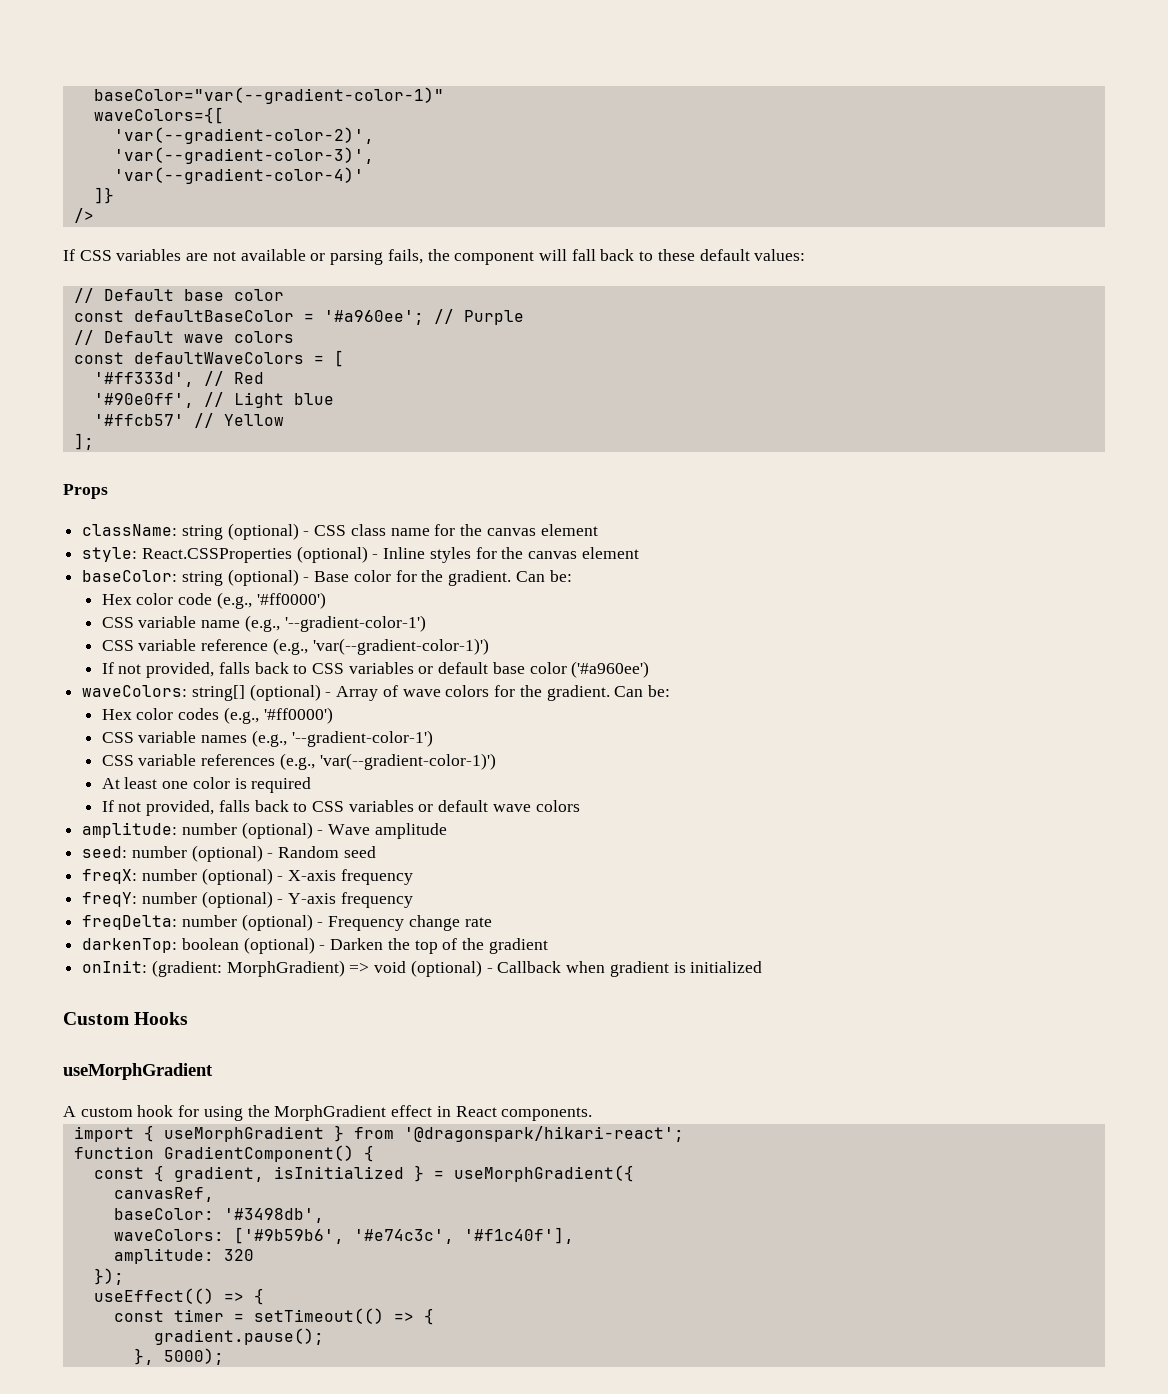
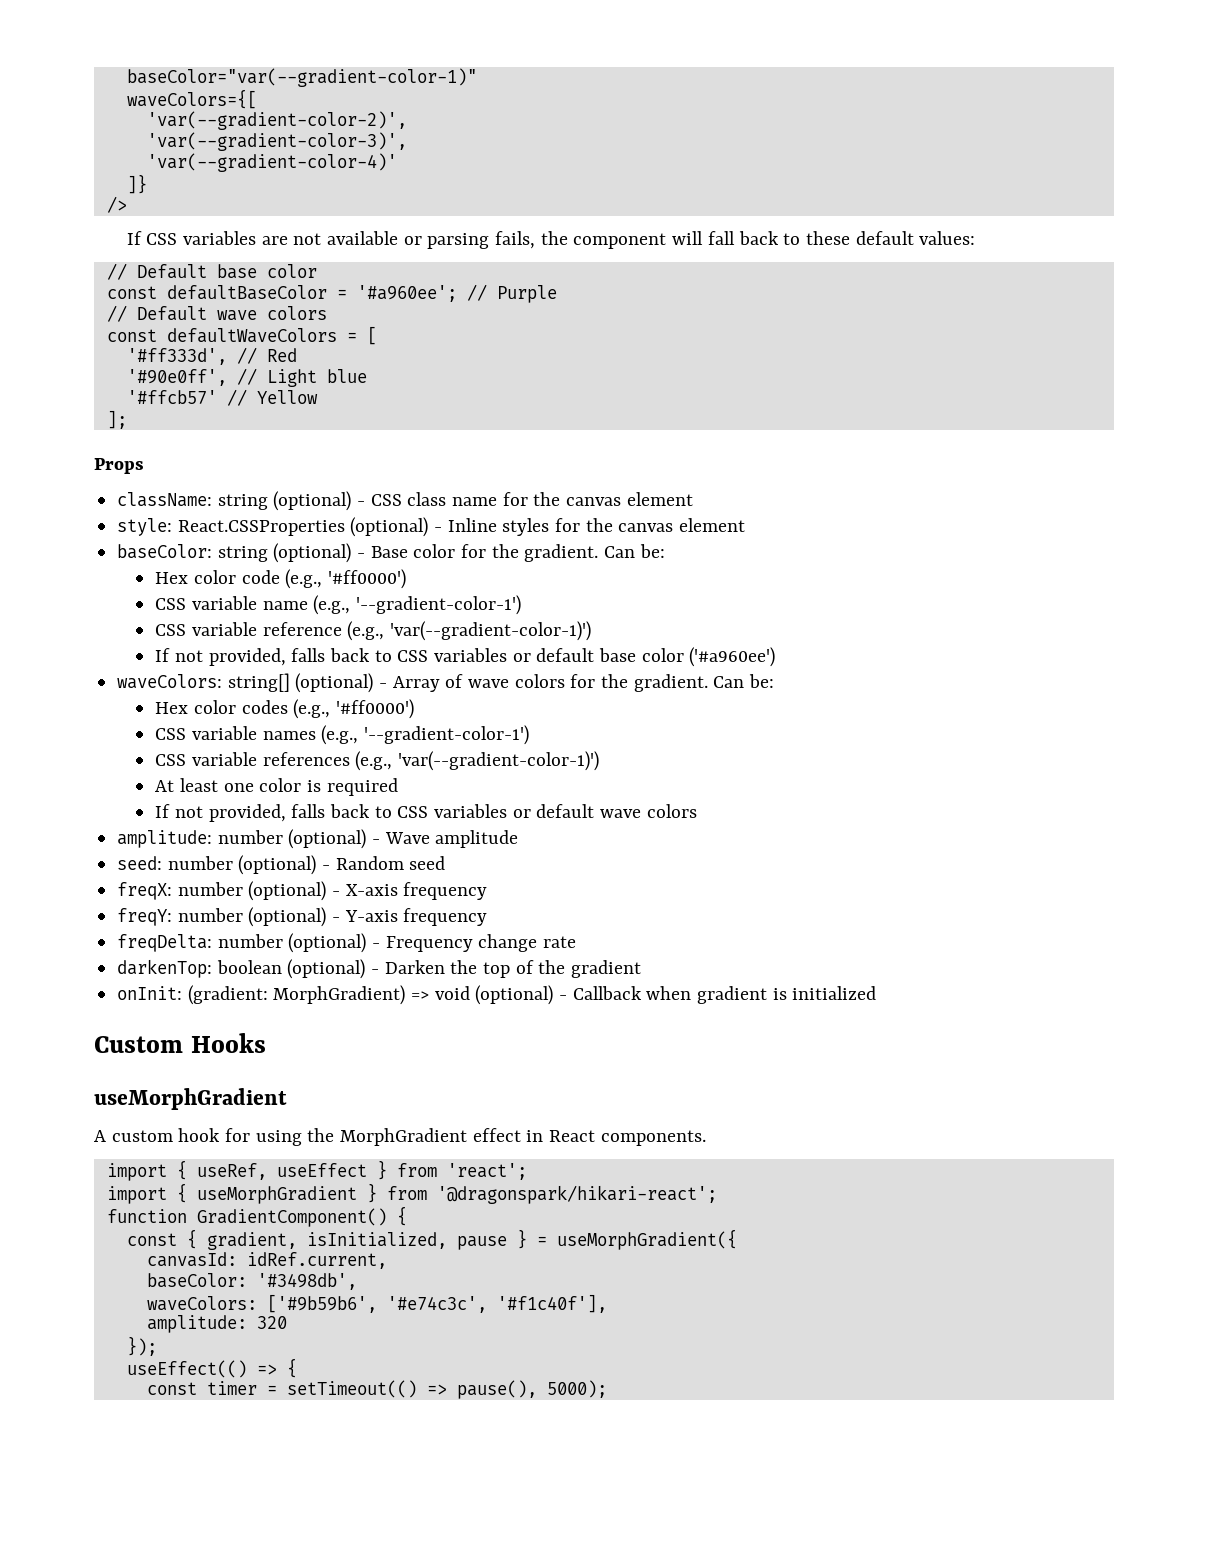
(593, 1114) none -> [106,1160,527,1181] // import { useRef, useEffect } from 'react';
[273,1166,404,1179] isInitialized -> [306,1232,507,1250] isInitialized, pause
[113,1187,214,1202] canvasRef, -> [146,1252,387,1269] canvasId: idRef.current,
[423,1308,434,1325] [153,1328,324,1345] [133,1348,154,1365] { // gradient.pause(); // }, -> [456,1380,537,1399] pause(),

